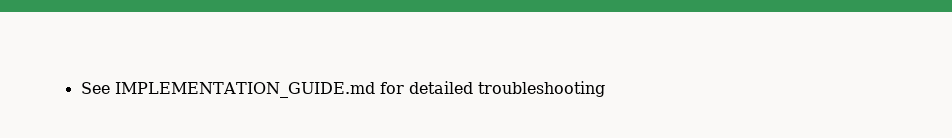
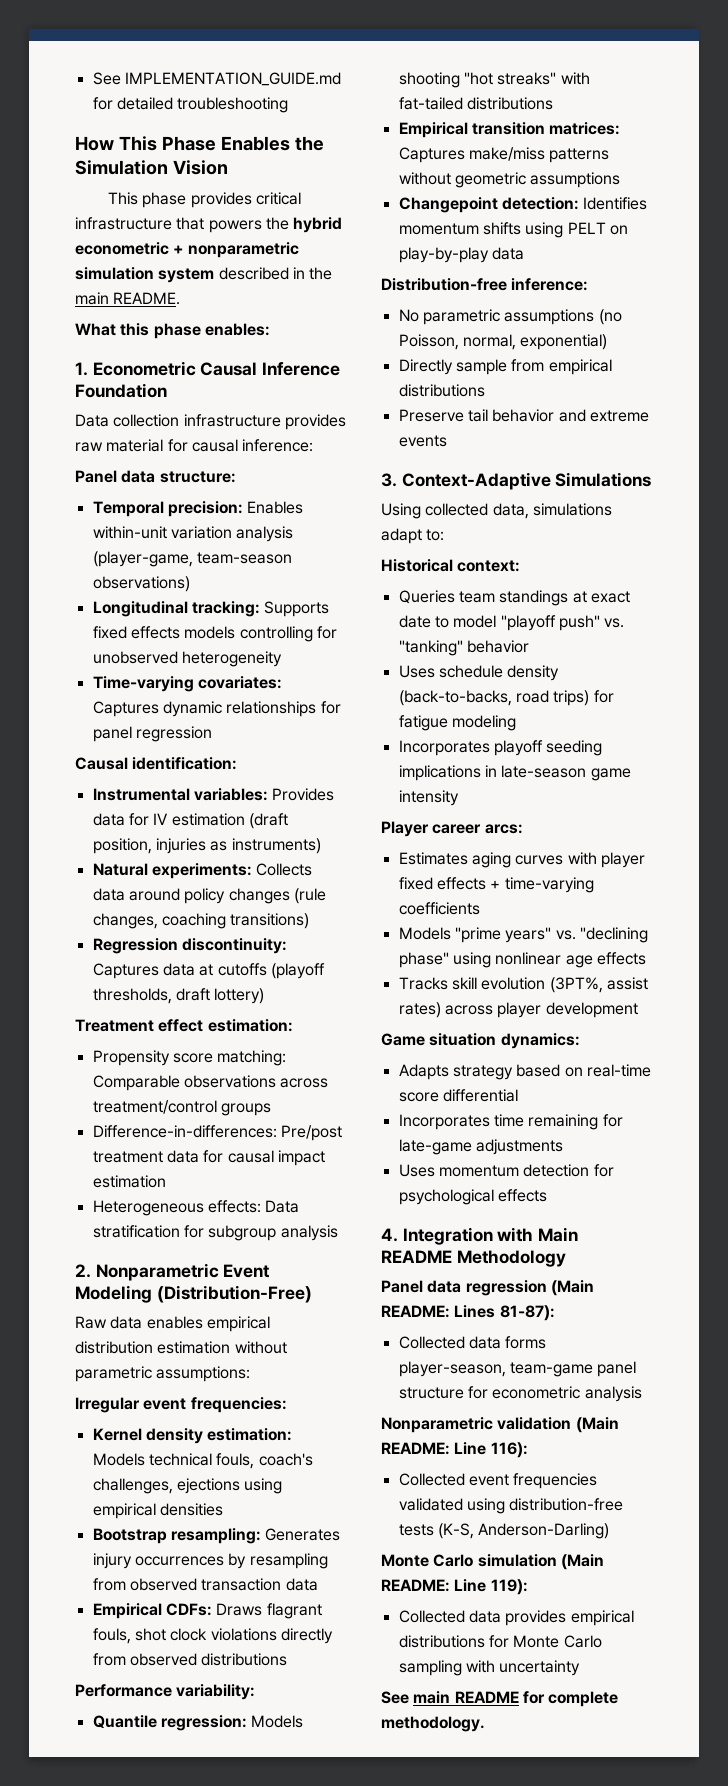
(605, 89) none -> [75,136,324,151] [75,160,228,175] [108,192,302,208] [75,217,343,233] [75,242,299,258] [75,267,333,283] [75,292,181,305] [75,323,270,339] [75,361,341,376] [75,383,167,398] [75,414,346,430] [75,439,314,452] [75,470,236,483] [92,501,304,517] [92,526,294,542] [92,551,292,567] [92,576,190,592] [92,601,330,617] [92,626,337,642] [92,651,282,667] [92,676,282,692] [92,701,341,717] [92,726,212,742] [75,757,238,770] [92,788,335,801] [92,813,288,829] [92,838,321,854] [92,863,313,879] [92,888,326,904] [92,913,310,929] [92,938,287,954] [92,963,325,979] [92,988,265,1004] [75,1019,293,1032] [92,1050,287,1066] [92,1075,329,1091] [92,1100,271,1116] [92,1125,342,1141] [92,1150,325,1166] [92,1175,166,1188] [92,1200,300,1216] [92,1225,338,1241] [75,1263,271,1281] [75,1285,312,1303] [75,1316,270,1332] [75,1341,287,1354] [75,1366,251,1382] [75,1397,287,1413] [92,1428,293,1444] [92,1453,313,1469] [92,1478,283,1494] [92,1503,223,1519] [92,1528,341,1544] [92,1553,328,1569] [92,1578,318,1591] [92,1603,322,1619] [92,1628,333,1644] [92,1653,288,1666] [75,1684,256,1700] [92,1715,304,1731] [398,72,590,88] [398,97,553,110] [398,122,621,138] [398,147,610,163] [398,172,621,188] [398,197,648,213] [398,222,628,238] [398,247,524,263] [381,278,589,291] [398,309,622,325] [398,334,608,350] [398,359,612,375] [398,384,485,397] [398,409,649,422] [398,435,447,447] [381,472,652,490] [381,503,612,519] [381,528,445,544] [381,559,521,572] [398,590,630,606] [398,615,625,631] [398,640,529,656] [398,665,560,681] [398,690,614,706] [398,715,516,731] [398,740,603,756] [398,765,631,781] [398,790,459,806] [381,821,523,837] [398,852,645,868] [398,877,594,893] [398,902,480,915] [398,927,648,943] [398,952,646,968] [398,977,648,993] [398,1002,638,1018] [381,1033,580,1049] [398,1064,651,1080] [398,1089,518,1102] [398,1114,623,1130] [398,1139,563,1155] [398,1164,614,1177] [398,1189,547,1205] [381,1227,579,1245] [381,1250,566,1267] [381,1280,594,1296] [381,1305,555,1321] [398,1336,547,1349] [398,1361,637,1377] [398,1386,642,1402] [381,1417,619,1433] [381,1442,528,1458] [398,1473,598,1489] [398,1498,624,1514] [398,1523,610,1539] [381,1554,604,1570] [381,1579,528,1595] [398,1610,634,1626] [398,1635,602,1648] [398,1660,581,1676] [381,1691,619,1707] [381,1716,485,1732] // How This Phase Enables the Simulation Vision // This phase provides critical infrastructure that powers the hybrid econometric + nonparametric simulation system described in the main README. // What this phase enables: // 1. Econometric Causal Inference Foundation // Data collection infrastructure provides raw material for causal inference: // Panel data structure: // Temporal precision: Enables within-unit variation analysis (player-game, team-season observations) // Longitudinal tracking: Supports fixed effects models controlling for unobserved heterogeneity // Time-varying covariates: Captures dynamic relationships for panel regression // Causal identification: // Instrumental variables: Provides data for IV estimation (draft position, injuries as instruments) // Natural experiments: Collects data around policy changes (rule changes, coaching transitions) // Regression discontinuity: Captures data at cutoffs (playoff thresholds, draft lottery) // Treatment effect estimation: // Propensity score matching: Comparable observations across treatment/control groups // Difference-in-differences: Pre/post treatment data for causal impact estimation // Heterogeneous effects: Data stratification for subgroup analysis // 2. Nonparametric Event Modeling (Distribution-Free) // Raw data enables empirical distribution estimation without parametric assumptions: // Irregular event frequencies: // Kernel density estimation: Models technical fouls, coach's challenges, ejections using empirical densities // Bootstrap resampling: Generates injury occurrences by resampling from observed transaction data // Empirical CDFs: Draws flagrant fouls, shot clock violations directly from observed distributions // Performance variability: // Quantile regression: Models shooting "hot streaks" with fat-tailed distributions // Empirical transition matrices: Captures make/miss patterns without geometric assumptions // Changepoint detection: Identifies momentum shifts using PELT on play-by-play data // Distribution-free inference: // No parametric assumptions (no Poisson, normal, exponential) // Directly sample from empirical distributions // Preserve tail behavior and extreme events // 3. Context-Adaptive Simulations // Using collected data, simulations adapt to: // Historical context: // Queries team standings at exact date to model "playoff push" vs. "tanking" behavior // Uses schedule density (back-to-backs, road trips) for fatigue modeling // Incorporates playoff seeding implications in late-season game intensity // Player career arcs: // Estimates aging curves with player fixed effects + time-varying coefficients // Models "prime years" vs. "declining phase" using nonlinear age effects // Tracks skill evolution (3PT%, assist rates) across player development // Game situation dynamics: // Adapts strategy based on real-time score differential // Incorporates time remaining for late-game adjustments // Uses momentum detection for psychological effects // 4. Integration with Main README Methodology // Panel data regression (Main README: Lines 81-87): // Collected data forms player-season, team-game panel structure for econometric analysis // Nonparametric validation (Main README: Line 116): // Collected event frequencies validated using distribution-free tests (K-S, Anderson-Darling) // Monte Carlo simulation (Main README: Line 119): // Collected data provides empirical distributions for Monte Carlo sampling with uncertainty // See main README for complete methodology.

